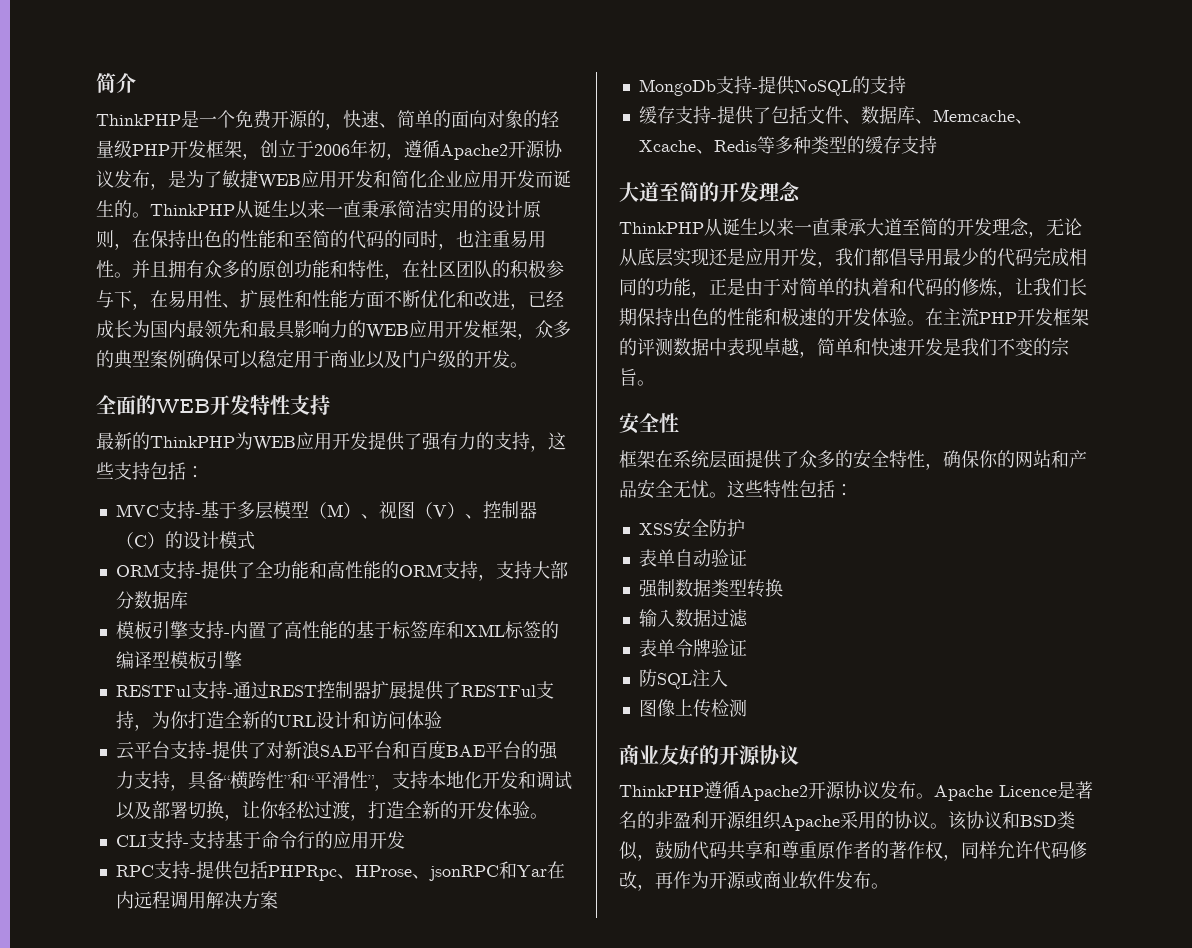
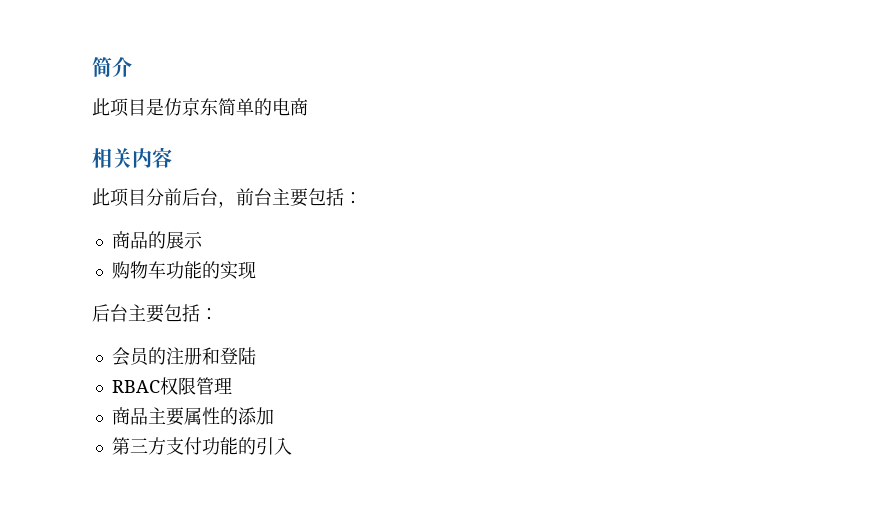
[96,110,560,130] [96,139,563,160] [96,170,571,190] [96,200,541,219] [96,230,546,250] [96,259,564,280] [96,290,564,310] [96,320,571,340] [96,349,528,369] [96,395,330,415] [96,432,566,452] [96,462,204,480] [115,501,537,520] [115,531,255,550] [115,561,568,581] [115,591,188,609] [115,621,559,639] [115,651,242,669] [115,681,554,700] [115,711,442,731] [115,741,558,760] [115,771,572,791] [115,801,548,821] [115,831,405,849] [115,861,565,881] [115,891,278,909] [638,76,906,96] [638,106,1033,125] [638,136,937,154] [619,181,801,202] [619,218,1082,238] [619,247,1087,268] [619,278,1087,298] [619,307,1089,326] [619,337,1069,358] [619,368,655,386] [619,413,679,434] [619,449,1087,470] [619,479,853,499] [638,518,745,538] [638,549,747,567] [638,579,783,598] [638,609,748,627] [638,639,747,657] [638,669,728,689] [638,699,747,718] [619,744,799,765] [619,781,1093,801] [619,811,1075,831] [619,841,1087,861] [619,871,889,891] ThinkPHP是一个免费开源的，快速、简单的面向对象的轻量级PHP开发框架，创立于2006年初，遵循Apache2开源协议发布，是为了敏捷WEB应用开发和简化企业应用开发而诞生的。ThinkPHP从诞生以来一直秉承简洁实用的设计原则，在保持出色的性能和至简的代码的同时，也注重易用性。并且拥有众多的原创功能和特性，在社区团队的积极参与下，在易用性、扩展性和性能方面不断优化和改进，已经成长为国内最领先和最具影响力的WEB应用开发框架，众多的典型案例确保可以稳定用于商业以及门户级的开发。 // 全面的WEB开发特性支持 // 最新的ThinkPHP为WEB应用开发提供了强有力的支持，这些支持包括： // MVC支持-基于多层模型（M）、视图（V）、控制器（C）的设计模式 // ORM支持-提供了全功能和高性能的ORM支持，支持大部分数据库 // 模板引擎支持-内置了高性能的基于标签库和XML标签的编译型模板引擎 // RESTFul支持-通过REST控制器扩展提供了RESTFul支持，为你打造全新的URL设计和访问体验 // 云平台支持-提供了对新浪SAE平台和百度BAE平台的强力支持，具备“横跨性”和“平滑性”，支持本地化开发和调试以及部署切换，让你轻松过渡，打造全新的开发体验。 // CLI支持-支持基于命令行的应用开发 // RPC支持-提供包括PHPRpc、HProse、jsonRPC和Yar在内远程调用解决方案 // MongoDb支持-提供NoSQL的支持 // 缓存支持-提供了包括文件、数据库、Memcache、Xcache、Redis等多种类型的缓存支持 // 大道至简的开发理念 // ThinkPHP从诞生以来一直秉承大道至简的开发理念，无论从底层实现还是应用开发，我们都倡导用最少的代码完成相同的功能，正是由于对简单的执着和代码的修炼，让我们长期保持出色的性能和极速的开发体验。在主流PHP开发框架的评测数据中表现卓越，简单和快速开发是我们不变的宗旨。 // 安全性 // 框架在系统层面提供了众多的安全特性，确保你的网站和产品安全无忧。这些特性包括： // XSS安全防护 // 表单自动验证 // 强制数据类型转换 // 输入数据过滤 // 表单令牌验证 // 防SQL注入 // 图像上传检测 // 商业友好的开源协议 // ThinkPHP遵循Apache2开源协议发布。Apache Licence是著名的非盈利开源组织Apache采用的协议。该协议和BSD类似，鼓励代码共享和尊重原作者的著作权，同样允许代码修改，再作为开源或商业软件发布。 -> [92,98,308,117] [92,147,172,168] [92,188,362,208] [111,231,203,249] [111,261,256,280] [92,304,218,323] [111,347,256,366] [111,377,232,395] [111,407,274,426] [111,437,292,455] 此项目是仿京东简单的电商 // 相关内容 // 此项目分前后台，前台主要包括： // 商品的展示 // 购物车功能的实现 // 后台主要包括： // 会员的注册和登陆 // RBAC权限管理 // 商品主要属性的添加 // 第三方支付功能的引入

